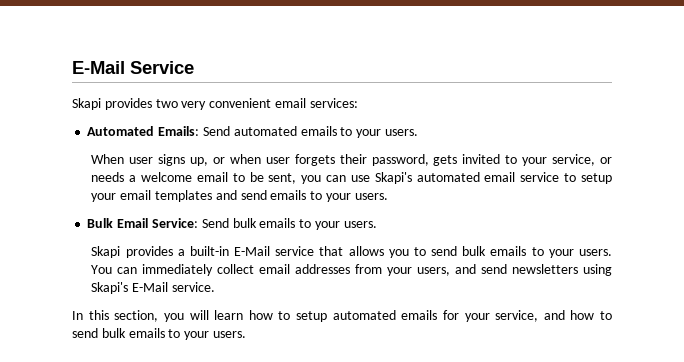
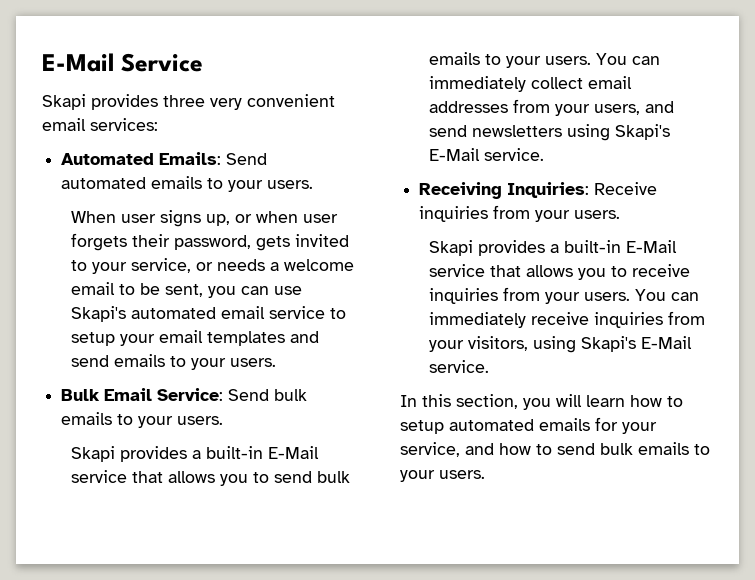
[155,99,178,108] two -> [163,95,205,107] three
(216, 287) none -> [419,182,658,199] [419,205,621,222] [428,240,677,256] [428,264,690,280] [428,287,699,304] [428,311,705,328] [428,336,692,353] [428,360,489,373] // Receiving Inquiries: Receive inquiries from your users. // Skapi provides a built-in E-Mail service that allows you to receive inquiries from your users. You can immediately receive inquiries from your visitors, using Skapi's E-Mail service.

